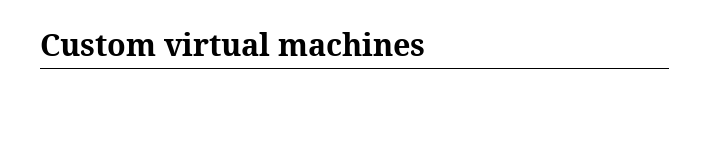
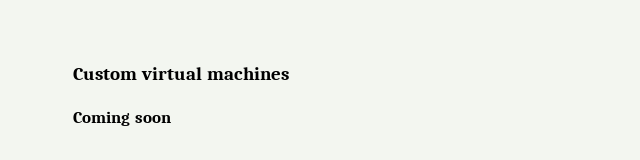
(426, 44) none -> [73,111,171,126] // Coming soon

